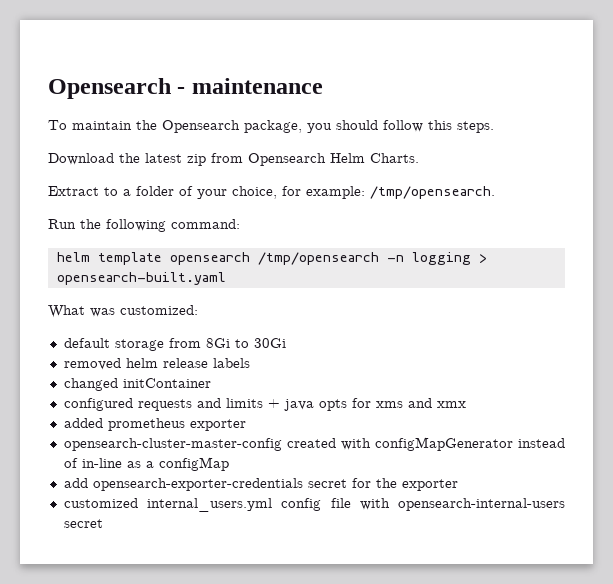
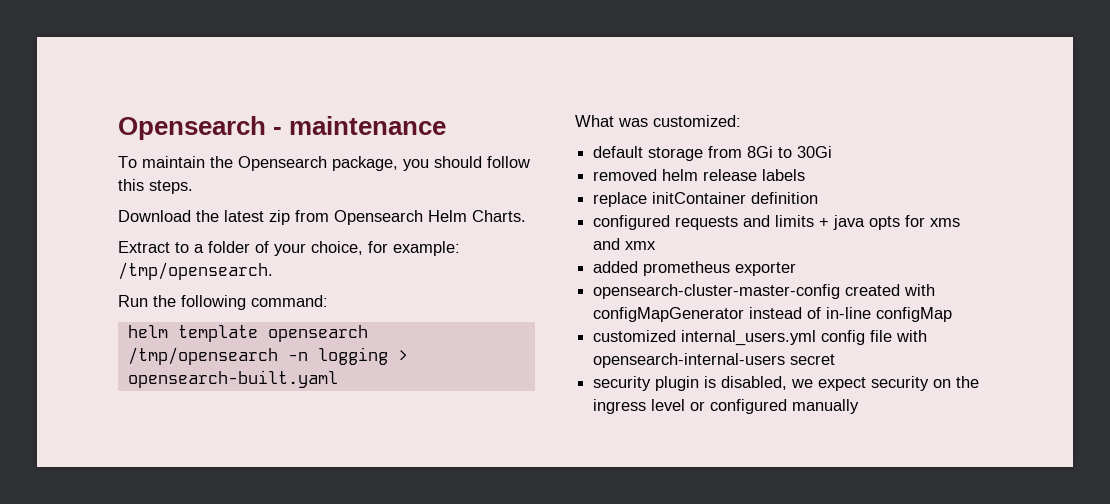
[63,378,118,391] changed -> [593,192,648,207] replace
(211, 383) none -> [751,192,819,204] definition
[126,461,154,468] as a -> (872, 313) none
[63,478,458,491] // add opensearch-exporter-credentials secret for the exporter -> (953, 314) none
(103, 523) none -> [593,376,980,391] [593,399,860,414] // security plugin is disabled, we expect security on the ingress level or configured manually

